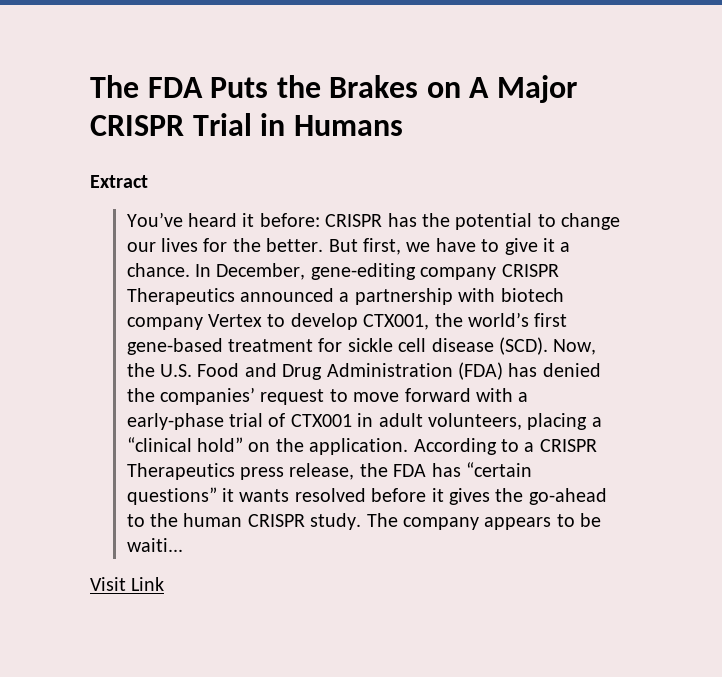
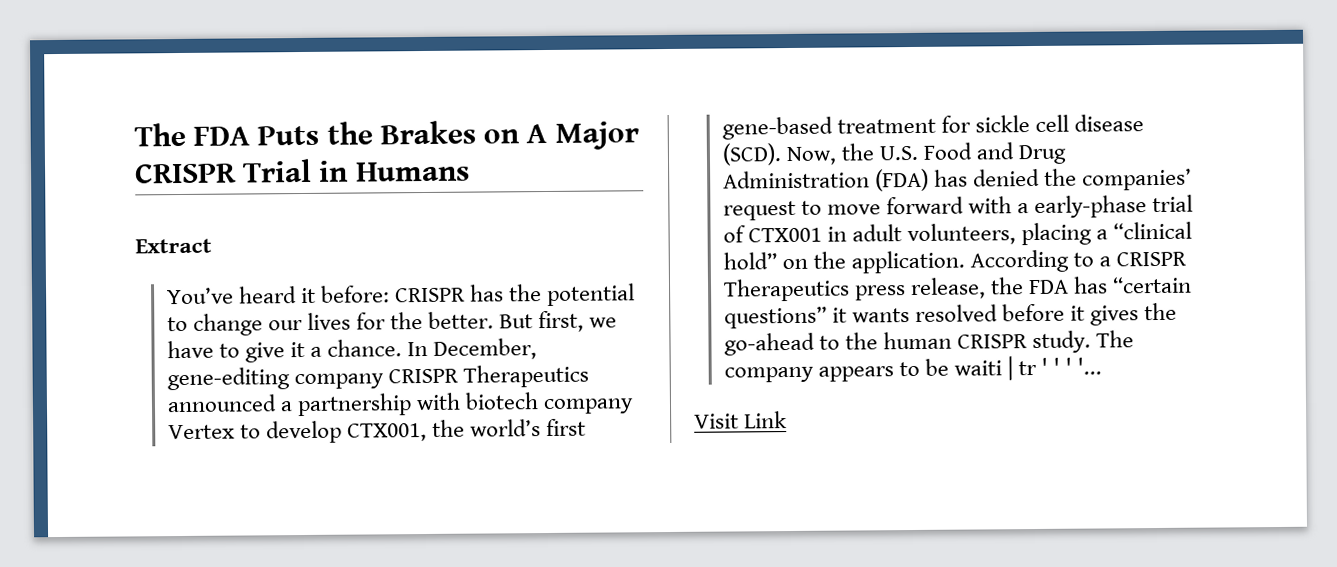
[126,538,183,552] waiti... -> [953,356,1103,381] waiti | tr ' ' ' '...

